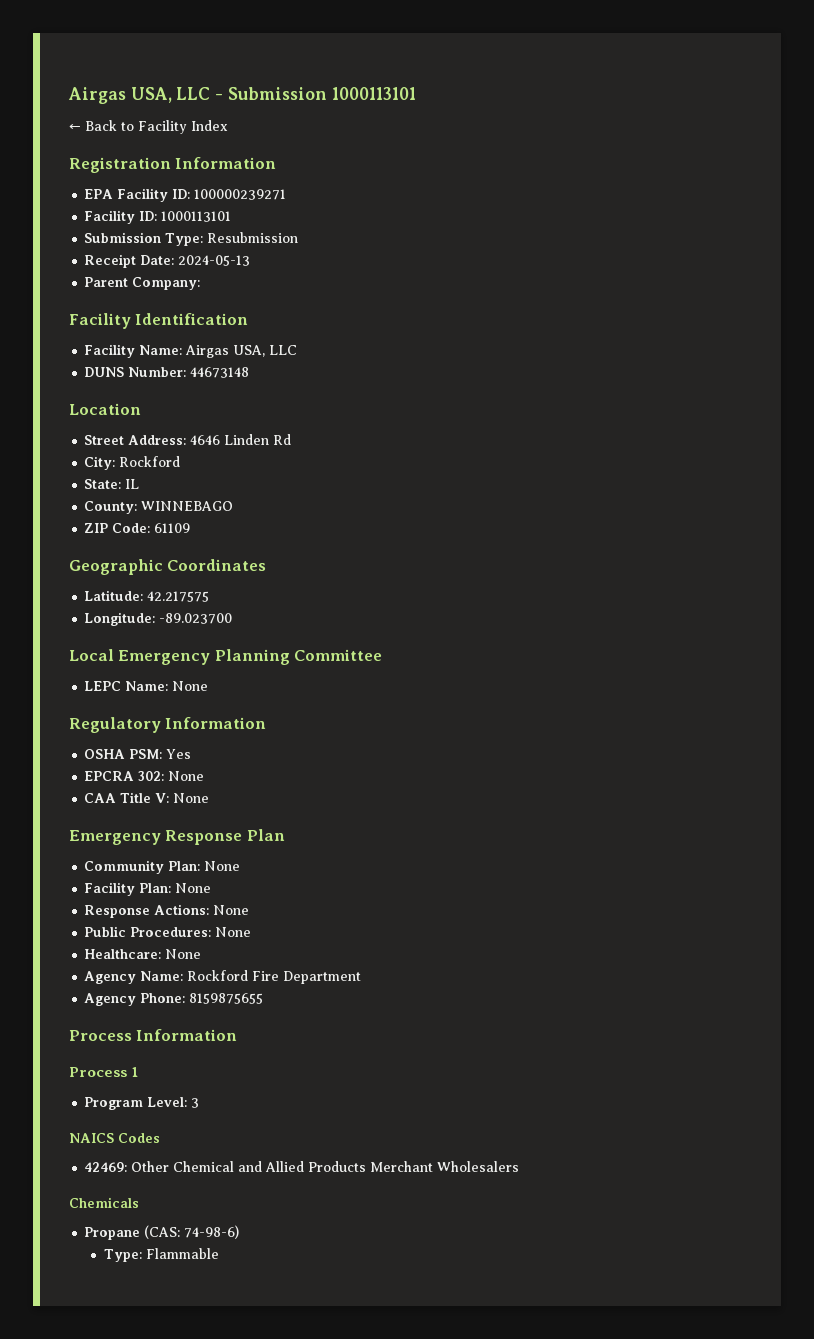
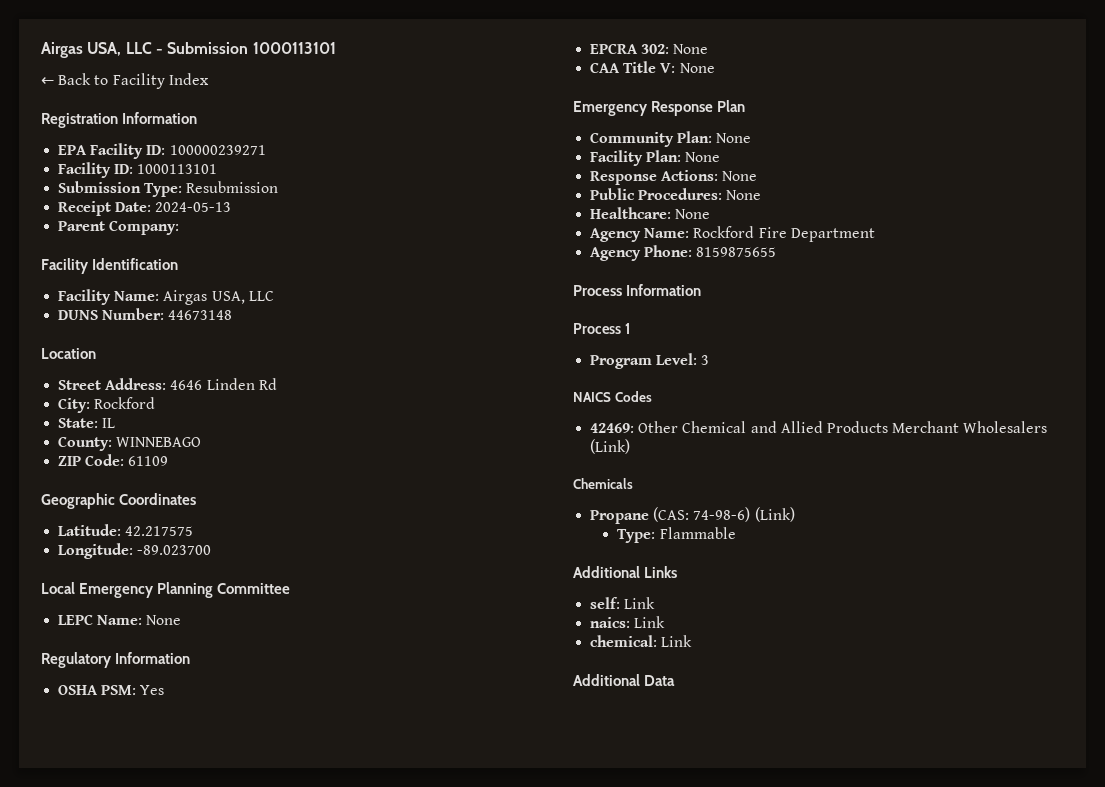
(520, 1166) none -> [590,439,631,454] (Link)
(240, 1232) none -> [754,507,795,522] (Link)
(219, 1253) none -> [573,566,678,578] [590,597,656,609] [590,616,666,628] [590,635,693,647] [573,674,676,686] // Additional Links // self: Link // naics: Link // chemical: Link // Additional Data

